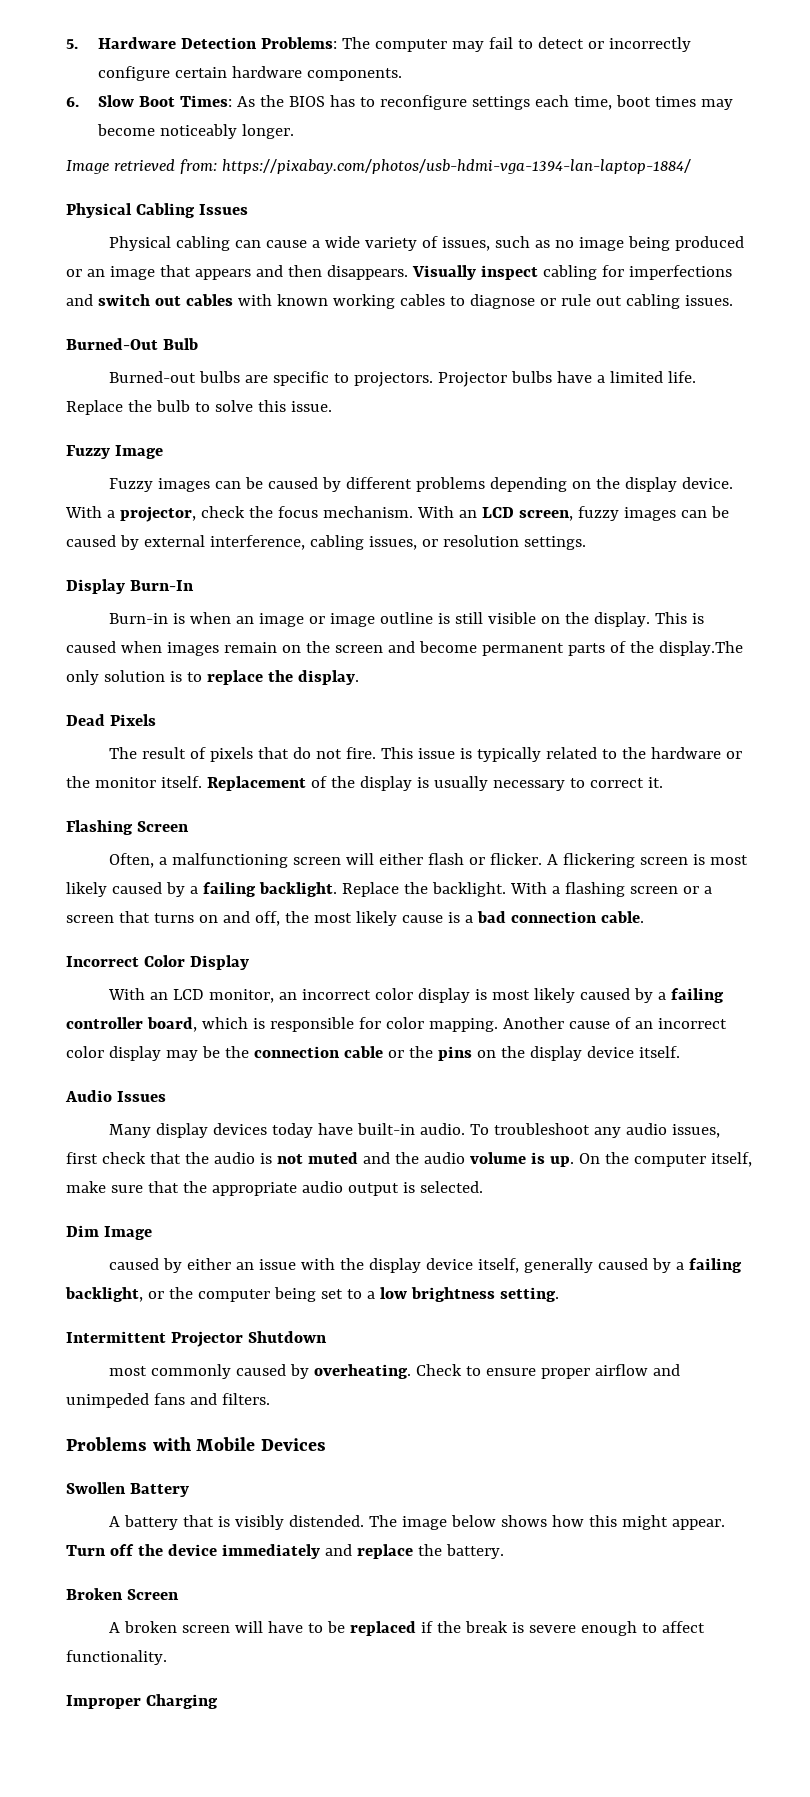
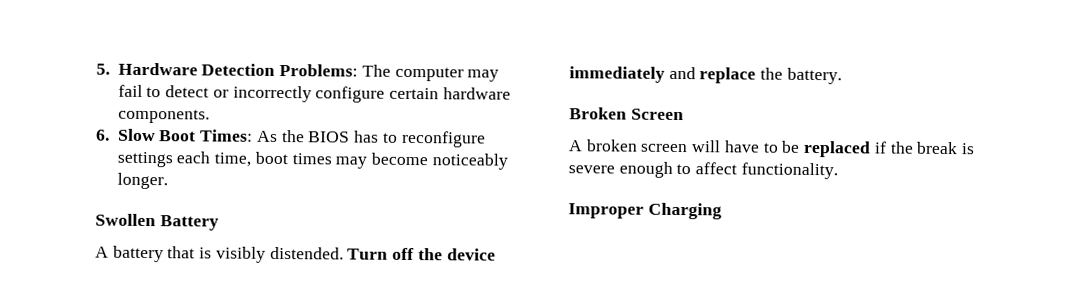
[66,159,691,174] [66,203,248,218] [108,236,744,251] [66,265,732,280] [66,294,733,309] [66,338,198,350] [108,371,696,387] [66,400,332,415] [66,445,163,459] [108,477,733,492] [65,506,729,522] [66,535,586,550] [66,579,194,594] [108,612,704,627] [66,641,743,656] [66,670,359,685] [66,714,156,726] [108,747,742,762] [66,776,663,791] [66,820,189,835] [108,853,748,868] [66,882,712,897] [66,911,644,926] [66,955,249,970] [107,988,724,1003] [66,1017,727,1032] [66,1046,680,1061] [65,1090,166,1102] [108,1123,720,1138] [66,1152,752,1167] [66,1181,483,1196] [66,1225,152,1240] [108,1258,742,1273] [65,1287,559,1302] [66,1331,327,1347] [108,1364,680,1379] [66,1393,270,1408] [66,1437,326,1451] // Image retrieved from: https://pixabay.com/photos/usb-hdmi-vga-1394-lan-laptop-1884/ // Physical Cabling Issues // Physical cabling can cause a wide variety of issues, such as no image being produced or an image that appears and then disappears. Visually inspect cabling for imperfections and switch out cables with known working cables to diagnose or rule out cabling issues. // Burned-Out Bulb // Burned-out bulbs are specific to projectors. Projector bulbs have a limited life. Replace the bulb to solve this issue. // Fuzzy Image // Fuzzy images can be caused by different problems depending on the display device. With a projector, check the focus mechanism. With an LCD screen, fuzzy images can be caused by external interference, cabling issues, or resolution settings. // Display Burn-In // Burn-in is when an image or image outline is still visible on the display. This is caused when images remain on the screen and become permanent parts of the display.The only solution is to replace the display. // Dead Pixels // The result of pixels that do not fire. This issue is typically related to the hardware or the monitor itself. Replacement of the display is usually necessary to correct it. // Flashing Screen // Often, a malfunctioning screen will either flash or flicker. A flickering screen is most likely caused by a failing backlight. Replace the backlight. With a flashing screen or a screen that turns on and off, the most likely cause is a bad connection cable. // Incorrect Color Display // With an LCD monitor, an incorrect color display is most likely caused by a failing controller board, which is responsible for color mapping. Another cause of an incorrect color display may be the connection cable or the pins on the display device itself. // Audio Issues // Many display devices today have built-in audio. To troubleshoot any audio issues, first check that the audio is not muted and the audio volume is up. On the computer itself, make sure that the appropriate audio output is selected. // Dim Image // caused by either an issue with the display device itself, generally caused by a failing backlight, or the computer being set to a low brightness setting. // Intermittent Projector Shutdown // most commonly caused by overheating. Check to ensure proper airflow and unimpeded fans and filters. // Problems with Mobile Devices -> (168, 181) none
[368,1515,725,1530] The image below shows how this might appear. -> (344, 253) none

